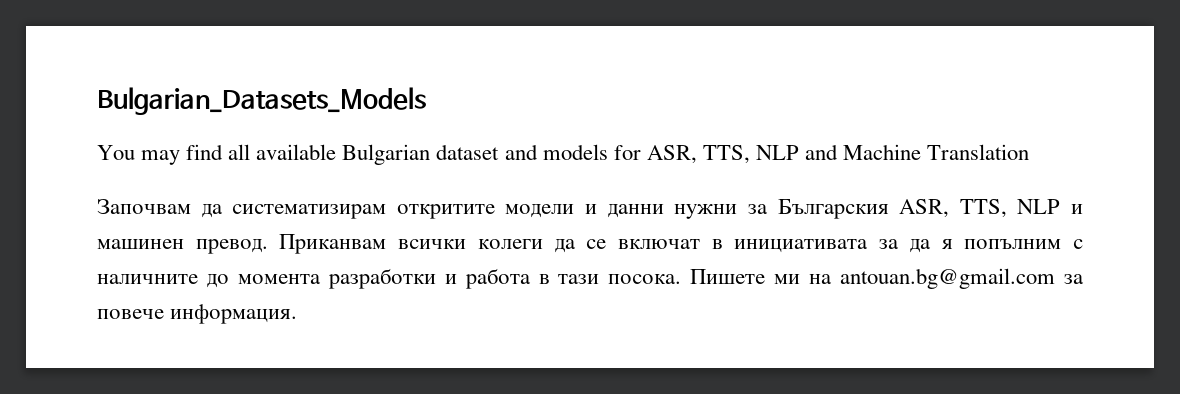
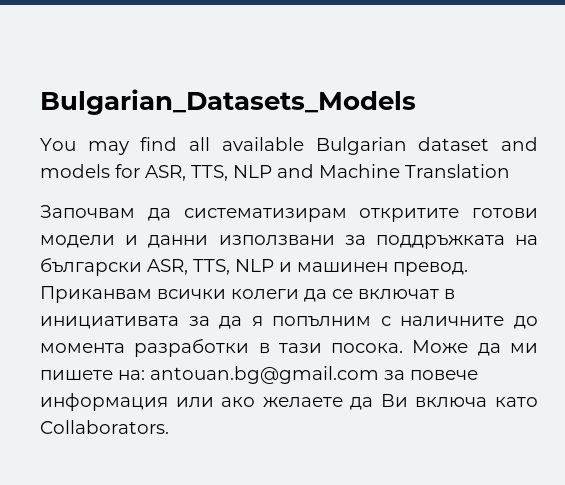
(495, 211) none -> [472,208,538,218] готови
[674,199,889,219] нужни за Българския -> [218,235,538,249] [40,258,142,276] използвани за поддръжката на български
[444,268,531,289] и работа -> (250, 348) none
[690,268,1084,289] [97,304,298,324] Пишете ми на antouan.bg@gmail.com за повече информация. -> [412,340,538,356] [40,366,478,384] [40,393,538,411] [40,420,169,434] Може да ми пишете на: antouan.bg@gmail.com за повече информация или ако желаете да Ви включа като Collaborators.

